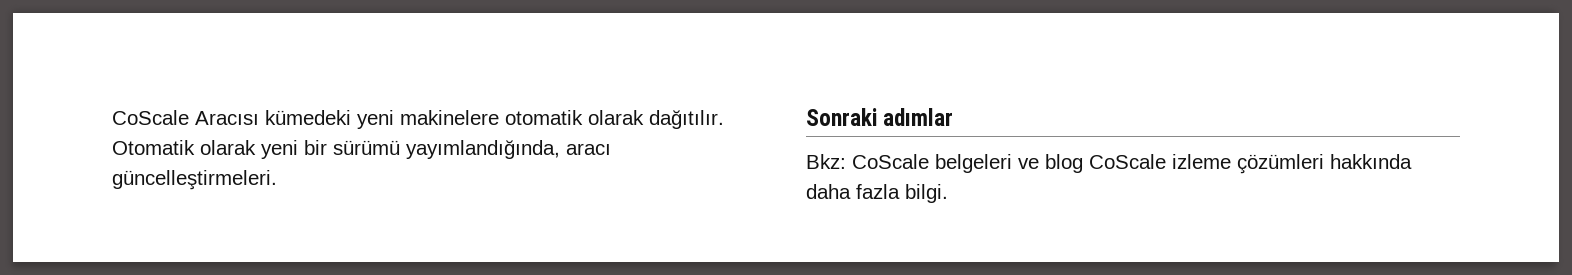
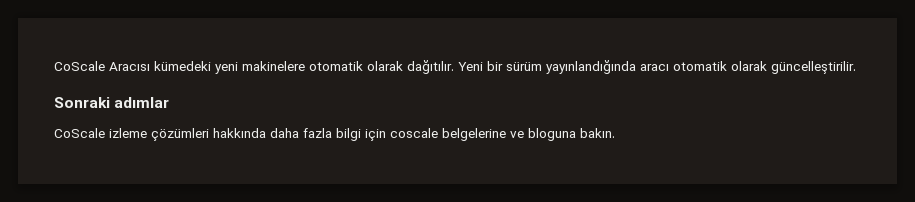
[112,140,611,159] [112,170,277,190] [806,108,954,126] [806,154,1083,173] Otomatik olarak yeni bir sürümü yayımlandığında, aracı güncelleştirmeleri. // Sonraki adımlar // Bkz: CoScale belgeleri ve blog -> [458,60,856,74] [54,97,170,108] Yeni bir sürüm yayınlandığında aracı otomatik olarak güncelleştirilir. // Sonraki adımlar //
[905,184,948,203] bilgi. -> [336,128,615,141] bilgi için coscale belgelerine ve bloguna bakın.

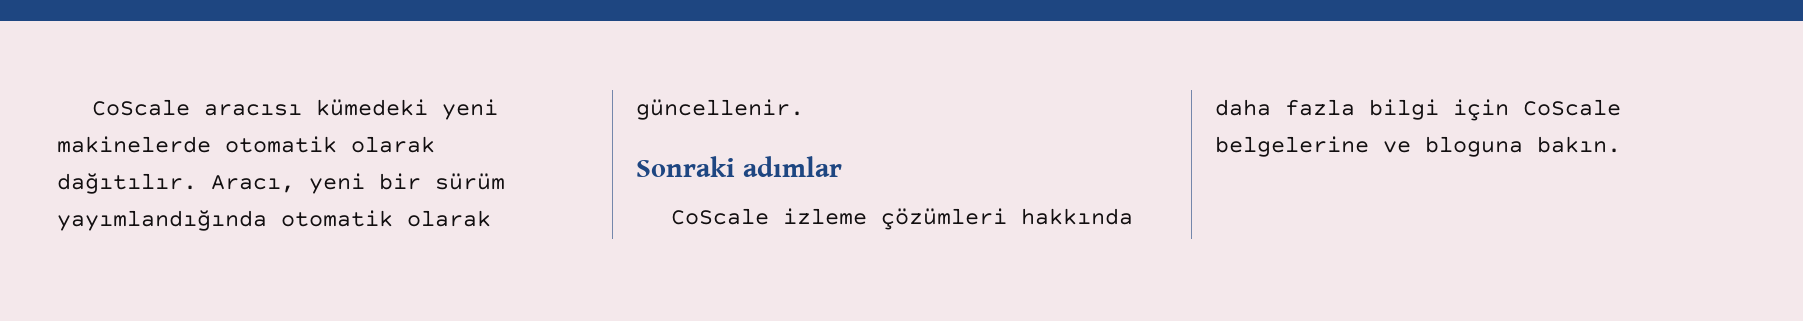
[54,61,150,71] CoScale Aracısı -> [91,99,302,116] CoScale aracısı
[242,61,305,71] makinelere -> [57,136,211,153] makinelerde
[458,60,856,74] Yeni bir sürüm yayınlandığında aracı otomatik olarak güncelleştirilir. -> [211,173,505,194] [57,210,491,231] [636,99,804,120] Aracı, yeni bir sürüm yayımlandığında otomatik olarak güncellenir.
[390,128,438,138] coscale -> [1523,99,1621,116] CoScale

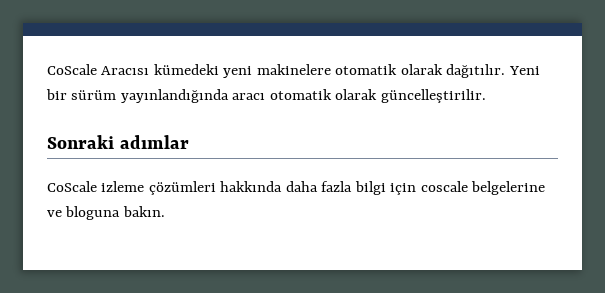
[91,99,302,116] CoScale aracısı -> [47,64,150,75] CoScale Aracısı
[57,136,211,153] makinelerde -> [256,64,331,75] makinelere
[211,173,505,194] [57,210,491,231] [636,99,804,120] Aracı, yeni bir sürüm yayımlandığında otomatik olarak güncellenir. -> [508,66,540,75] [46,89,486,103] Yeni bir sürüm yayınlandığında aracı otomatik olarak güncelleştirilir.
[1523,99,1621,116] CoScale -> [420,181,468,192] coscale

